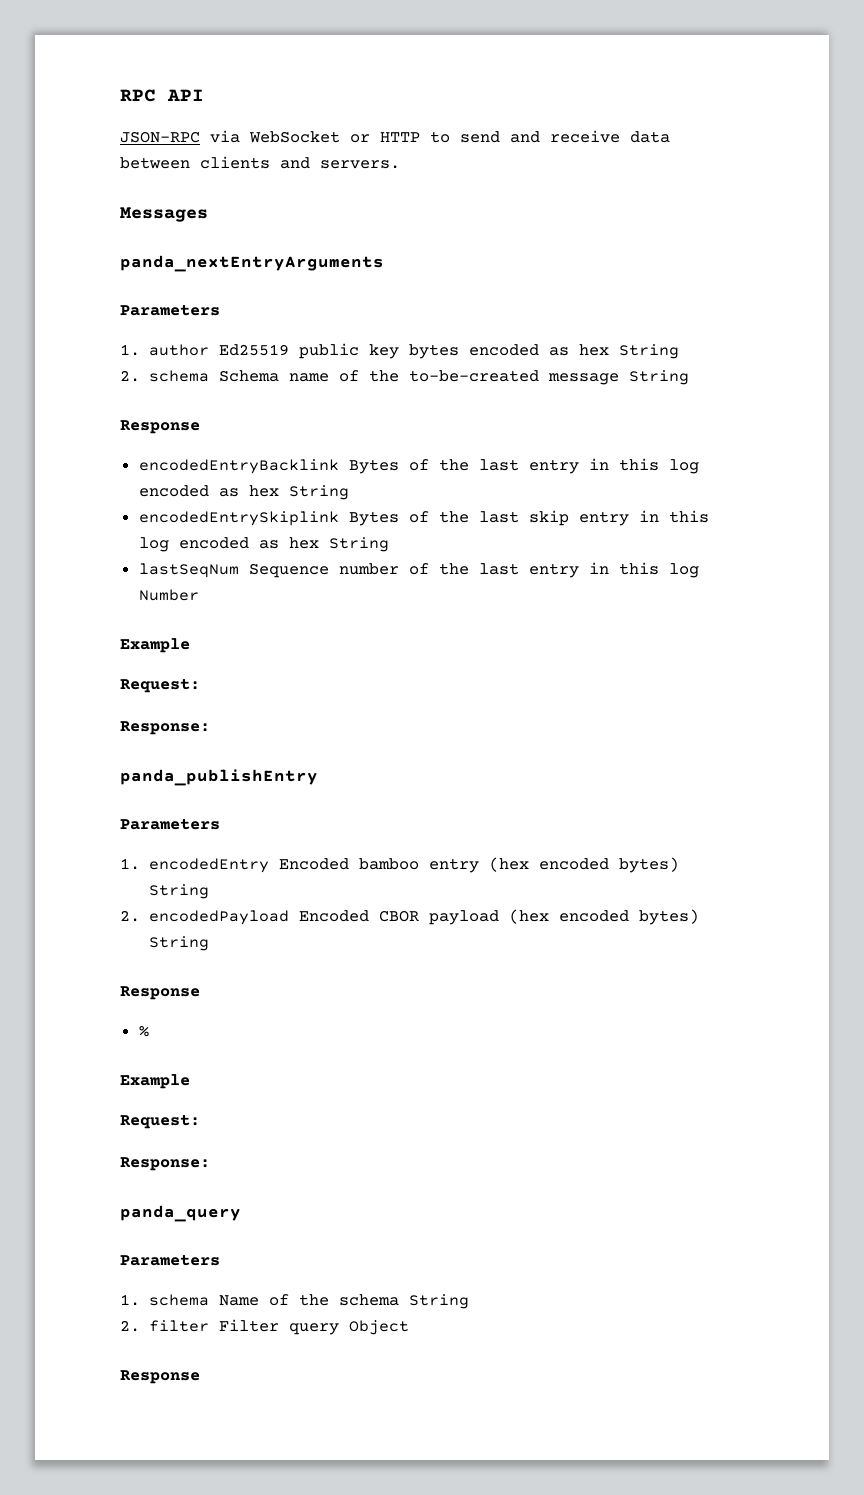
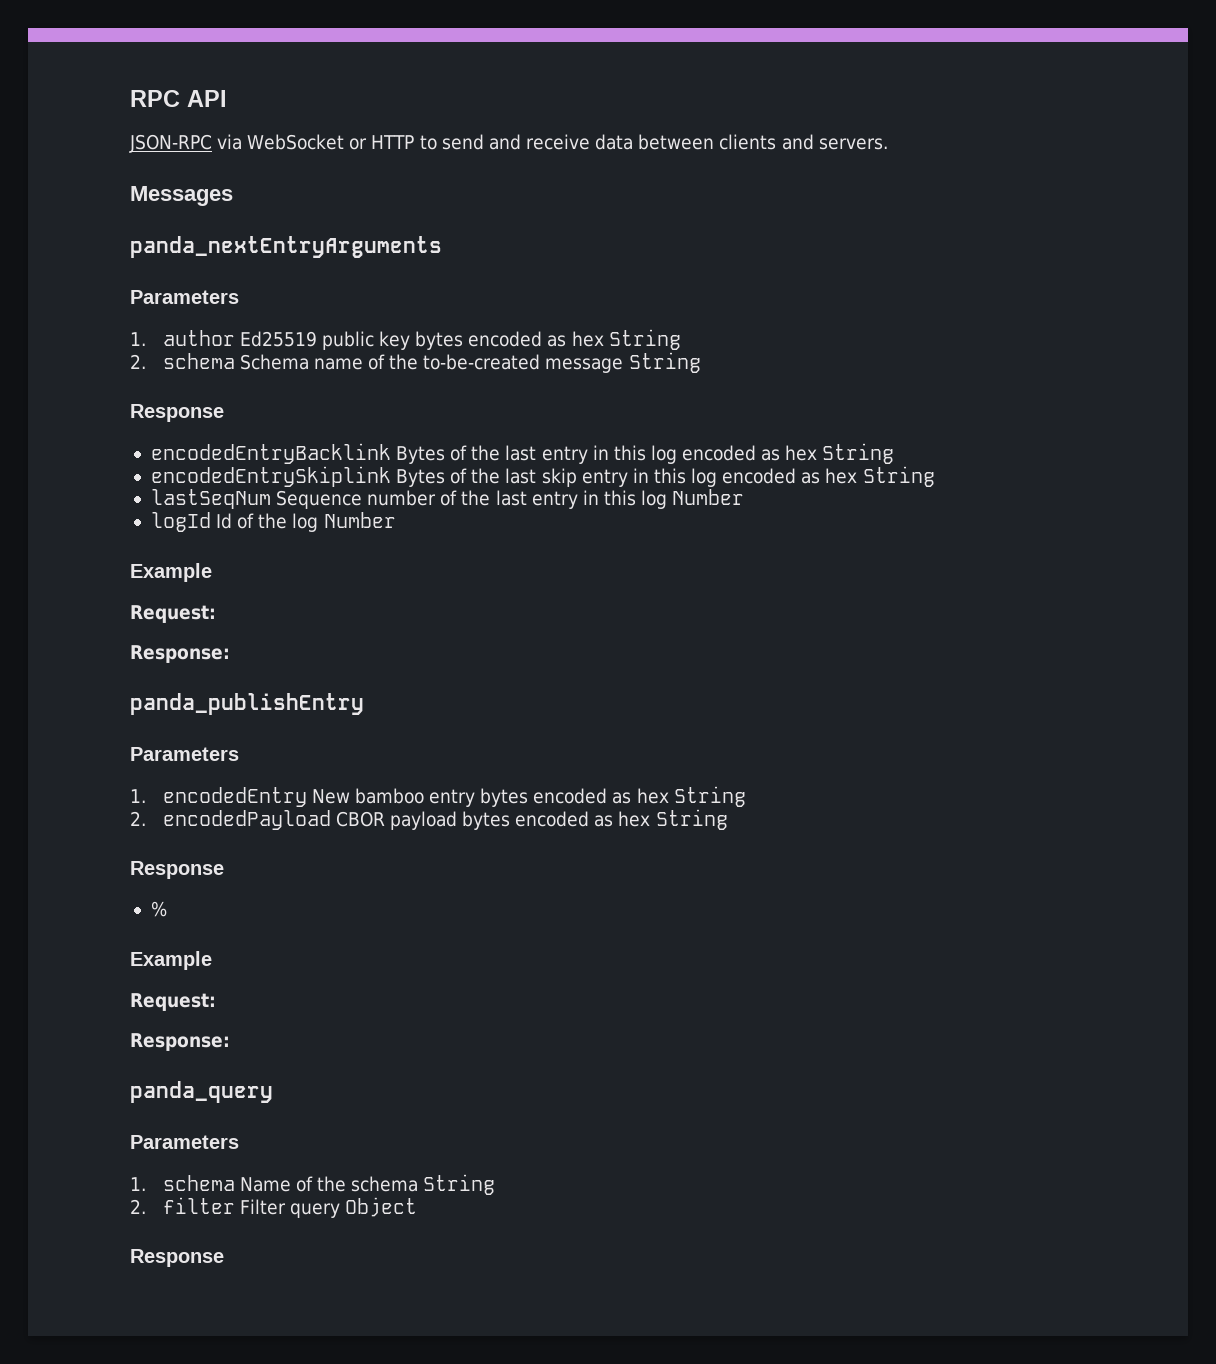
(199, 595) none -> [150,512,396,532] // logId Id of the log Number
[278,858,349,870] Encoded -> [311,789,350,804] New
[488,857,679,873] (hex encoded bytes) -> [480,788,669,807] bytes encoded as hex
[298,910,369,922] Encoded -> (331, 820) none
[508,909,699,925] (hex encoded bytes) -> [462,811,651,830] bytes encoded as hex

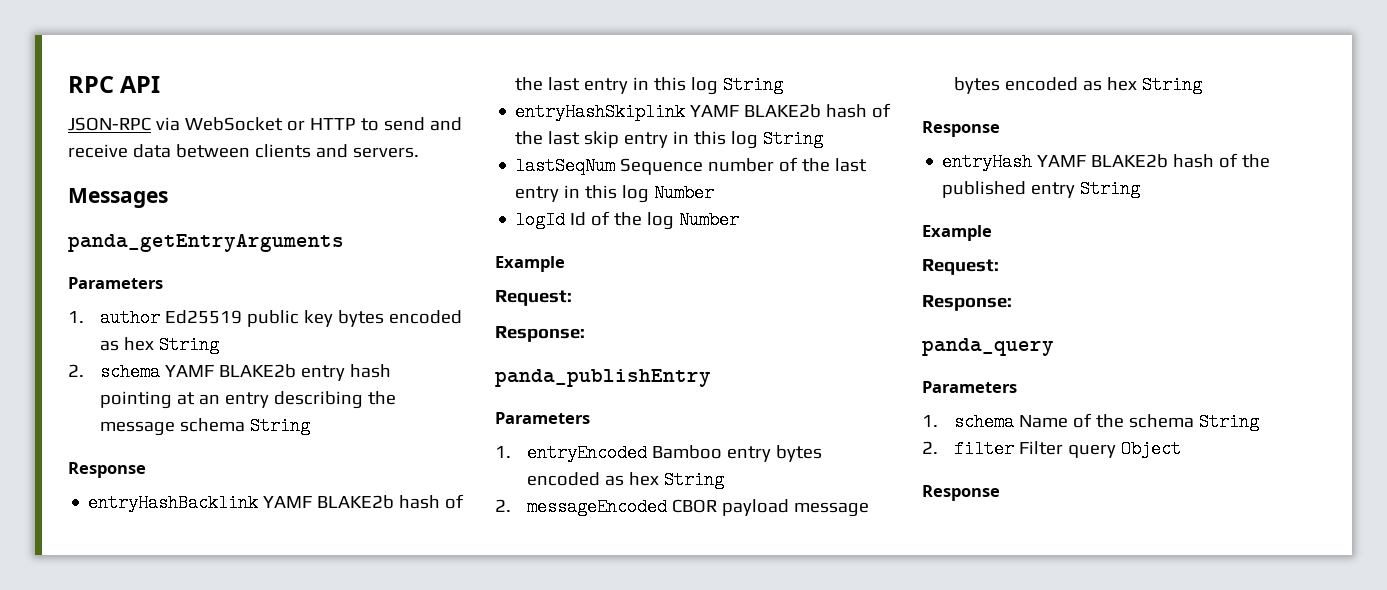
[130,236,442,258] panda_nextEntryArguments -> [68,234,344,252] panda_getEntryArguments
[239,352,701,373] [130,404,224,422] [150,443,895,464] [150,466,446,487] Schema name of the to-be-created message String // Response // encodedEntryBacklink Bytes of the last entry in this log encoded as hex String // encodedEntrySkiplink Bytes -> [164,364,391,381] [99,391,396,409] [99,417,310,436] [68,462,146,478] [88,494,465,512] [515,76,784,95] [515,103,868,121] YAMF BLAKE2b entry hash pointing at an entry describing the message schema String // Response // entryHashBacklink YAMF BLAKE2b hash of the last entry in this log String // entryHashSkiplink YAMF BLAKE2b hash
[722,468,858,484] encoded as hex -> (759, 140) none
[162,787,424,807] encodedEntry New bamboo -> [526,444,722,462] entryEncoded Bamboo
[162,810,331,830] encodedPayload -> [526,498,667,516] messageEncoded
(457, 820) none -> [793,502,869,517] message
[150,901,167,917] % -> [942,153,1271,171] [942,180,1141,198] entryHash YAMF BLAKE2b hash of the published entry String

